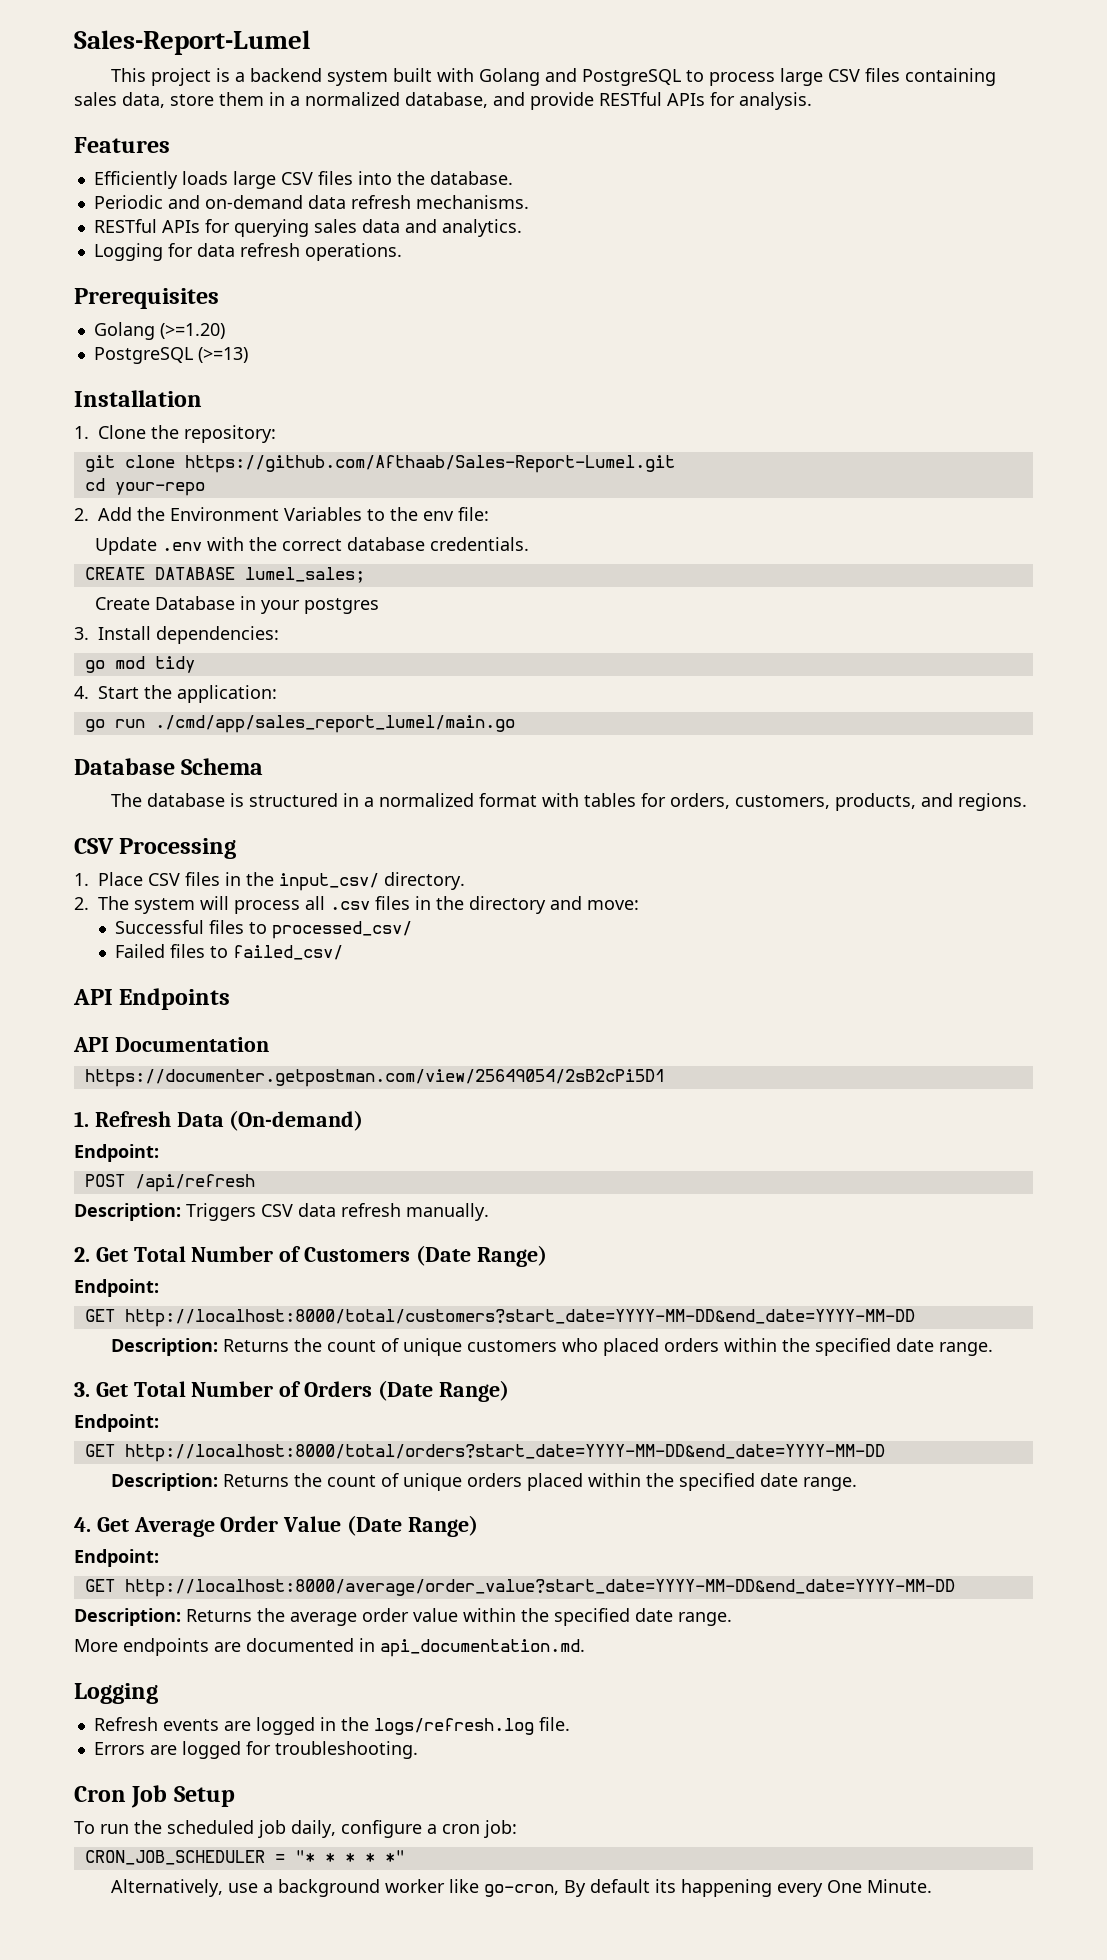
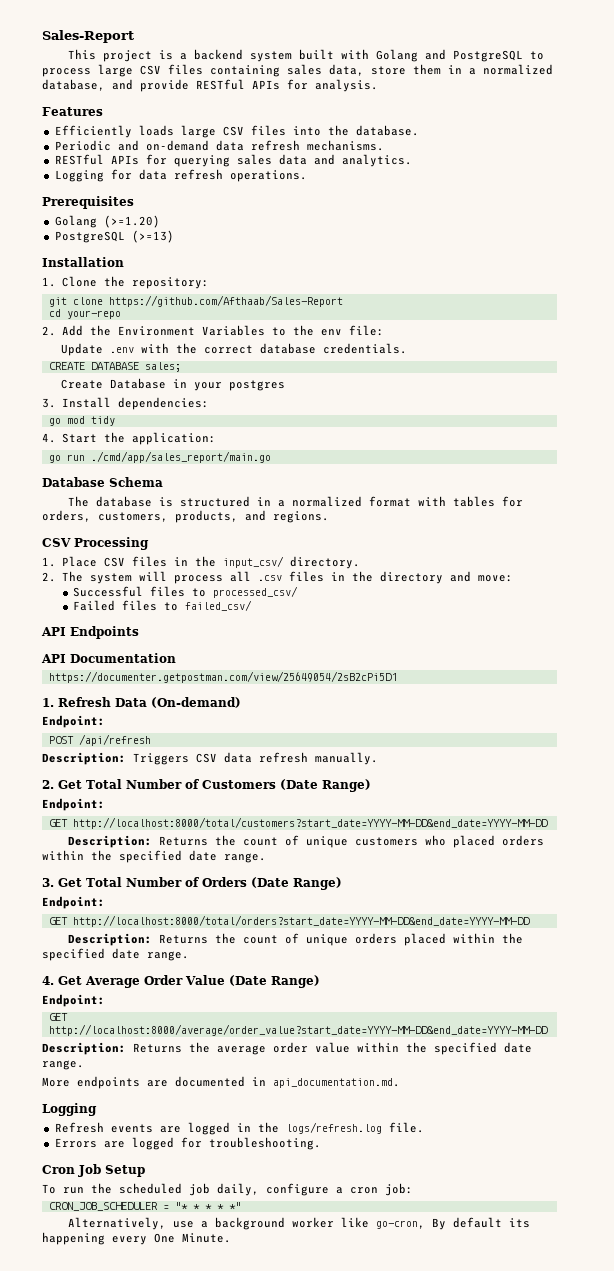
[74,30,310,55] Sales-Report-Lumel -> [42,30,134,43] Sales-Report
[184,455,675,473] https://github.com/Afthaab/Sales-Report-Lumel.git -> [108,295,343,307] https://github.com/Afthaab/Sales-Report
[244,567,365,583] lumel_sales; -> [144,362,181,372] sales;
[154,715,515,733] ./cmd/app/sales_report_lumel/main.go -> [90,451,271,463] ./cmd/app/sales_report/main.go

